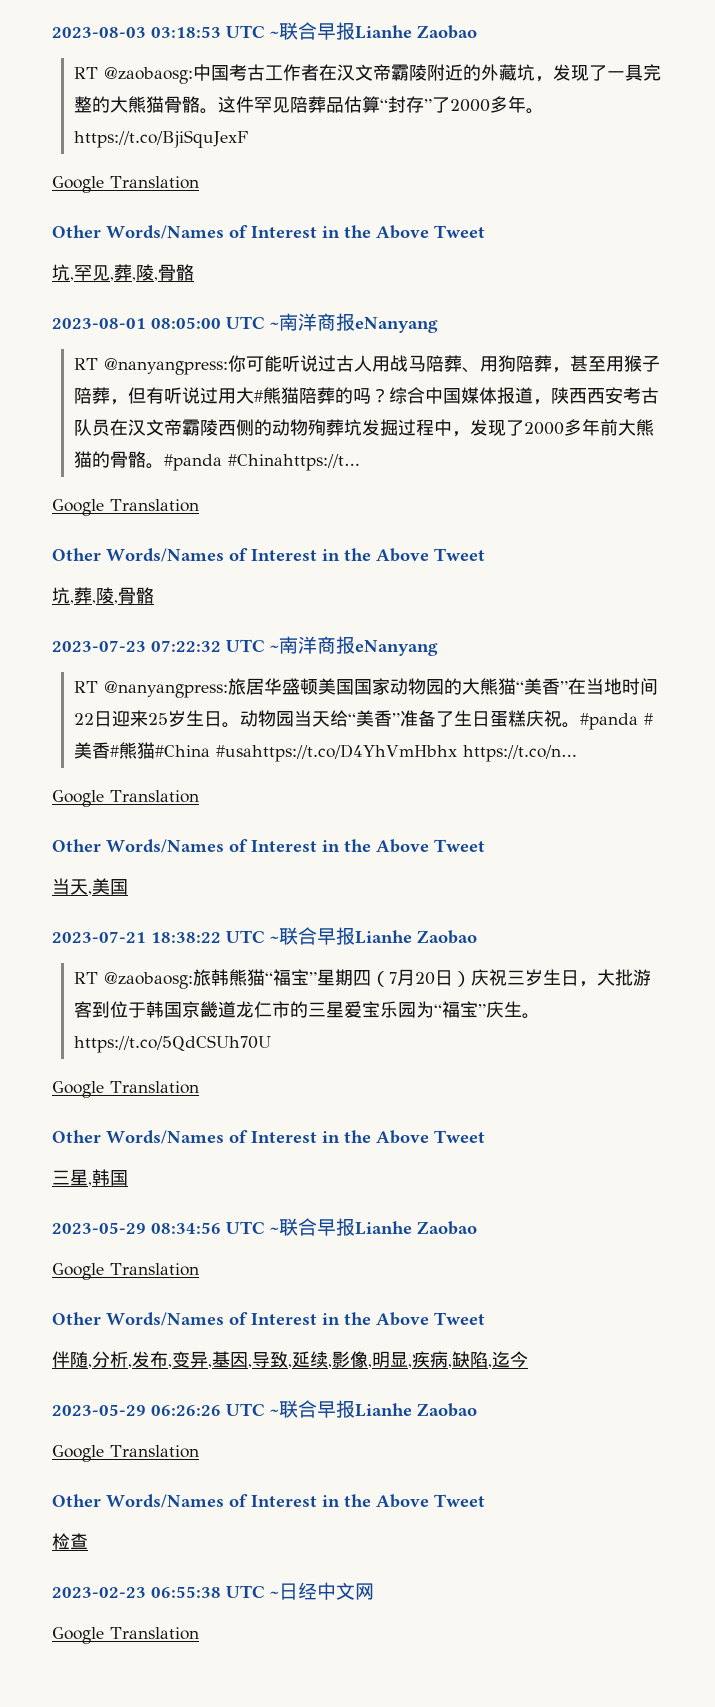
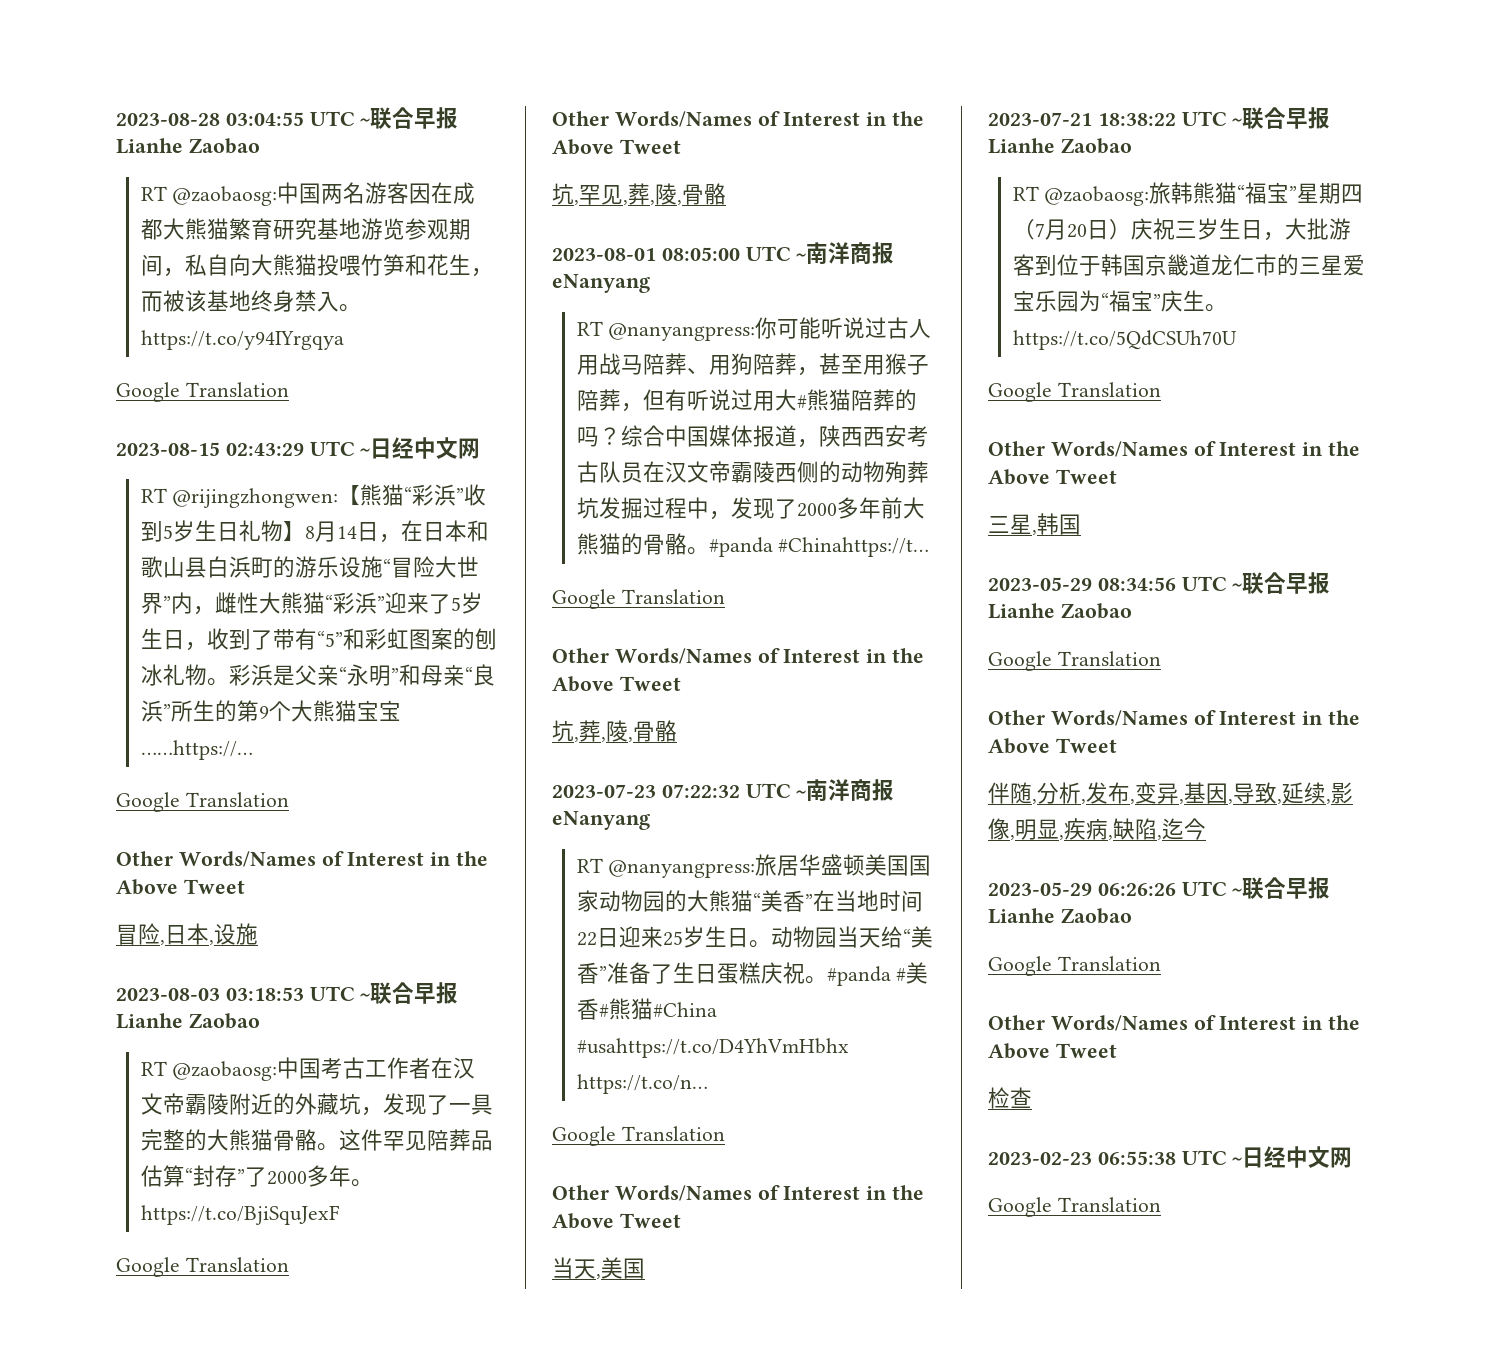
(52, 32) none -> [116,107,459,129] [116,138,260,154] [140,182,476,206] [140,218,471,240] [140,254,493,277] [140,290,361,312] [140,330,344,350] [116,382,289,402] [116,437,481,459] [140,484,487,508] [140,520,489,543] [140,556,479,578] [140,592,483,615] [140,628,497,651] [140,664,495,686] [140,700,401,722] [140,740,253,760] [116,792,289,812] [116,851,489,867] [116,879,245,895] [116,923,258,945] 2023-08-28 03:04:55 UTC ~联合早报Lianhe Zaobao // RT @zaobaosg:中国两名游客因在成都大熊猫繁育研究基地游览参观期间，私自向大熊猫投喂竹笋和花生，而被该基地终身禁入。https://t.co/y94IYrgqya // Google Translation // 2023-08-15 02:43:29 UTC ~日经中文网 // RT @rijingzhongwen:【熊猫“彩浜”收到5岁生日礼物】8月14日，在日本和歌山县白浜町的游乐设施“冒险大世界”内，雌性大熊猫“彩浜”迎来了5岁生日，收到了带有“5”和彩虹图案的刨冰礼物。彩浜是父亲“永明”和母亲“良浜”所生的第9个大熊猫宝宝……https://… // Google Translation // Other Words/Names of Interest in the Above Tweet // 冒险,日本,设施 //

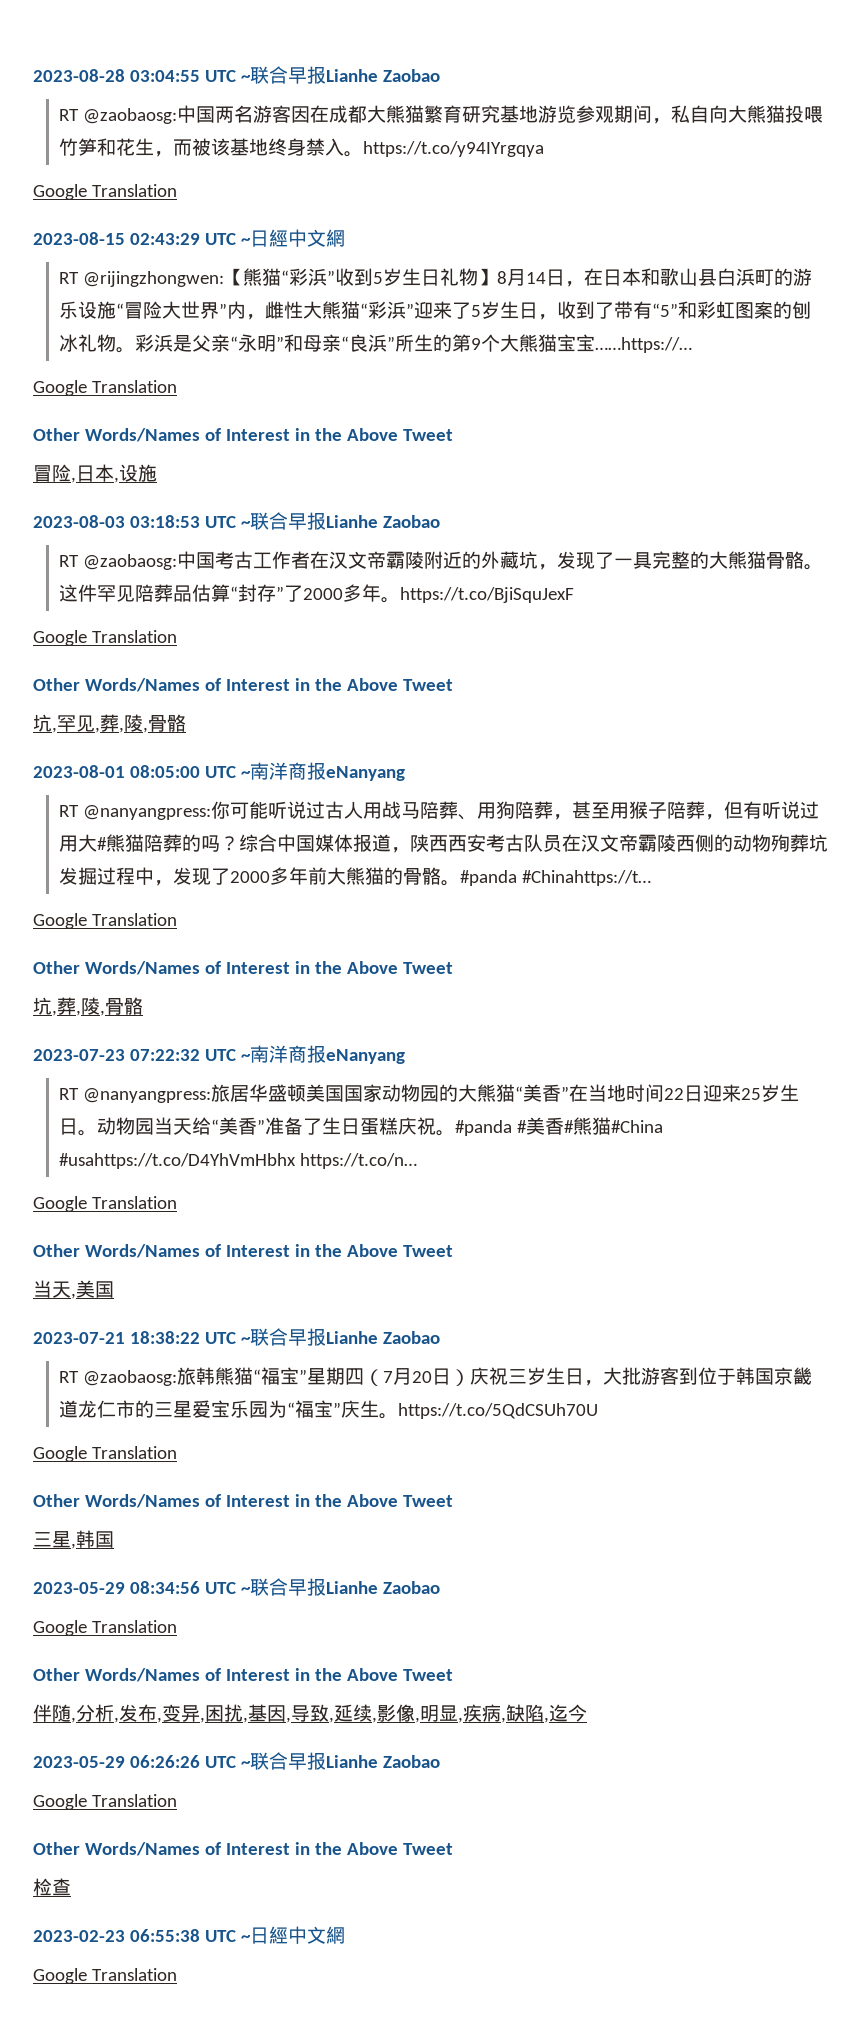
[392,437,481,459] 经中文网 -> [268,229,345,247] 經中文網
(1184, 801) none -> [205,1704,248,1723] 困扰,
[1264,1146,1353,1168] 经中文网 -> [268,1926,345,1944] 經中文網

